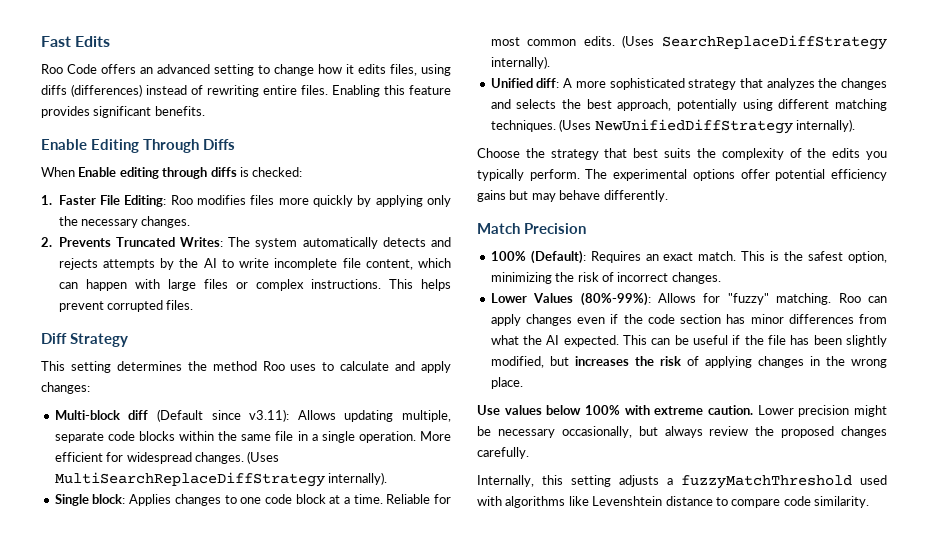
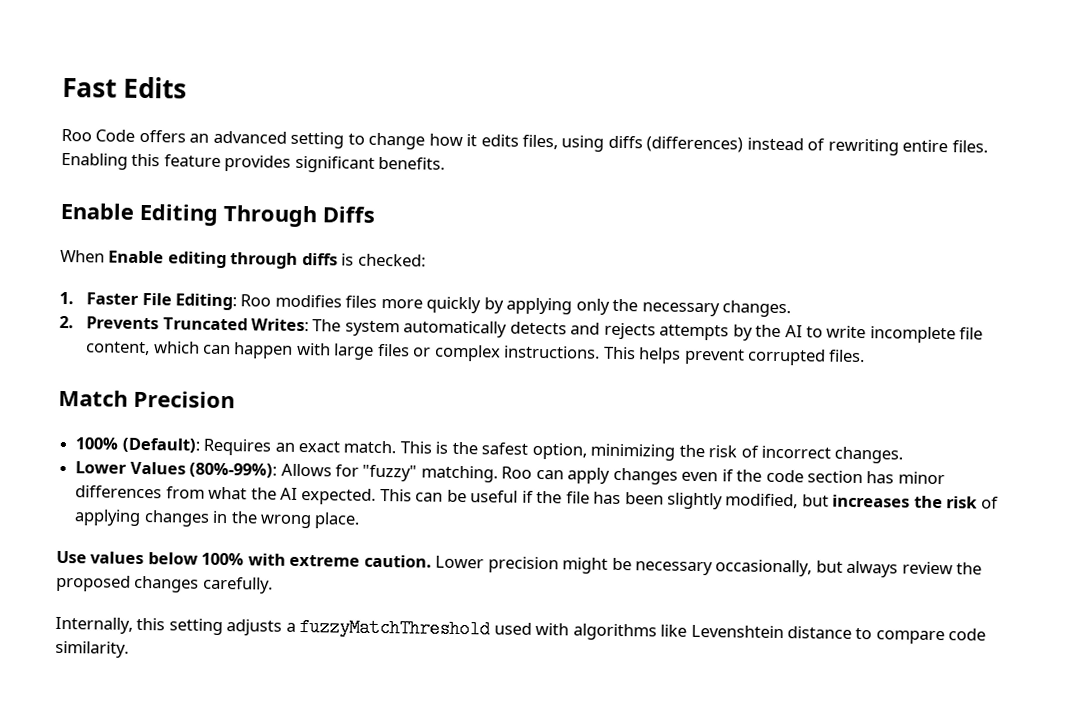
[41,333,128,347] [41,361,451,373] [41,382,90,394] [54,409,451,422] [54,431,452,443] [54,451,280,464] [54,472,388,487] [54,494,451,506] [490,35,887,50] [490,56,550,69] [490,78,887,90] [490,99,887,111] [490,119,855,134] [477,148,887,160] [477,169,887,181] [477,190,668,202] // Diff Strategy // This setting determines the method Roo uses to calculate and apply changes: // Multi-block diff (Default since v3.11): Allows updating multiple, separate code blocks within the same file in a single operation. More efficient for widespread changes. (Uses MultiSearchReplaceDiffStrategy internally). // Single block: Applies changes to one code block at a time. Reliable for most common edits. (Uses SearchReplaceDiffStrategy internally). // Unified diff: A more sophisticated strategy that analyzes the changes and selects the best approach, potentially using different matching techniques. (Uses NewUnifiedDiffStrategy internally). // Choose the strategy that best suits the complexity of the edits you typically perform. The experimental options offer potential efficiency gains but may behave differently. -> (866, 356) none

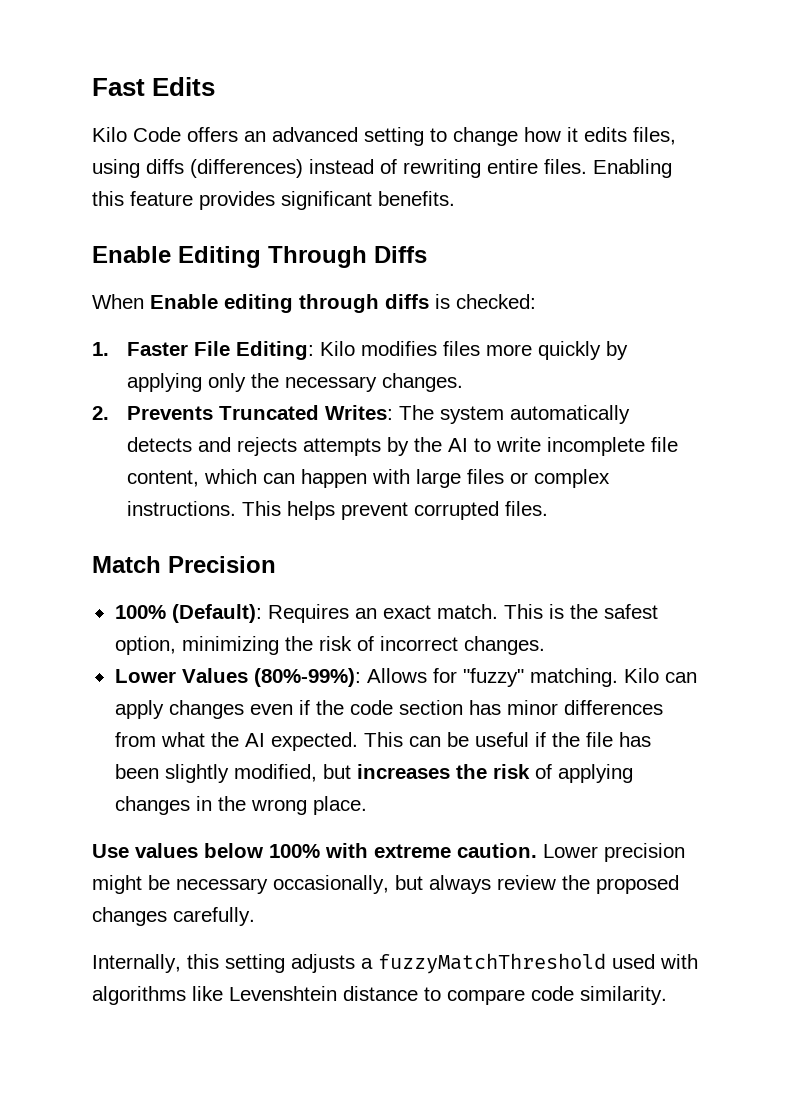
[61,128,92,142] Roo -> [92,127,127,142] Kilo
[240,294,272,307] Roo -> [319,341,355,356] Kilo
[501,466,533,479] Roo -> [623,668,659,683] Kilo

